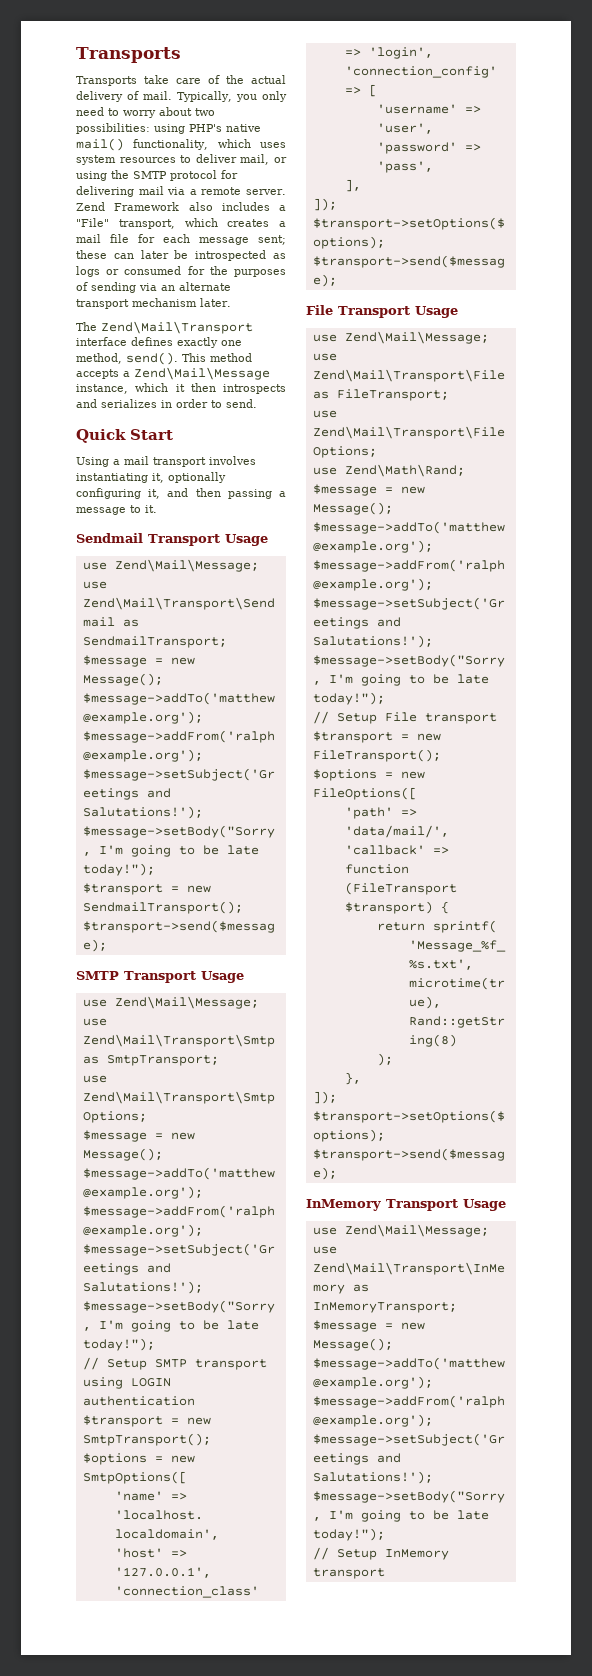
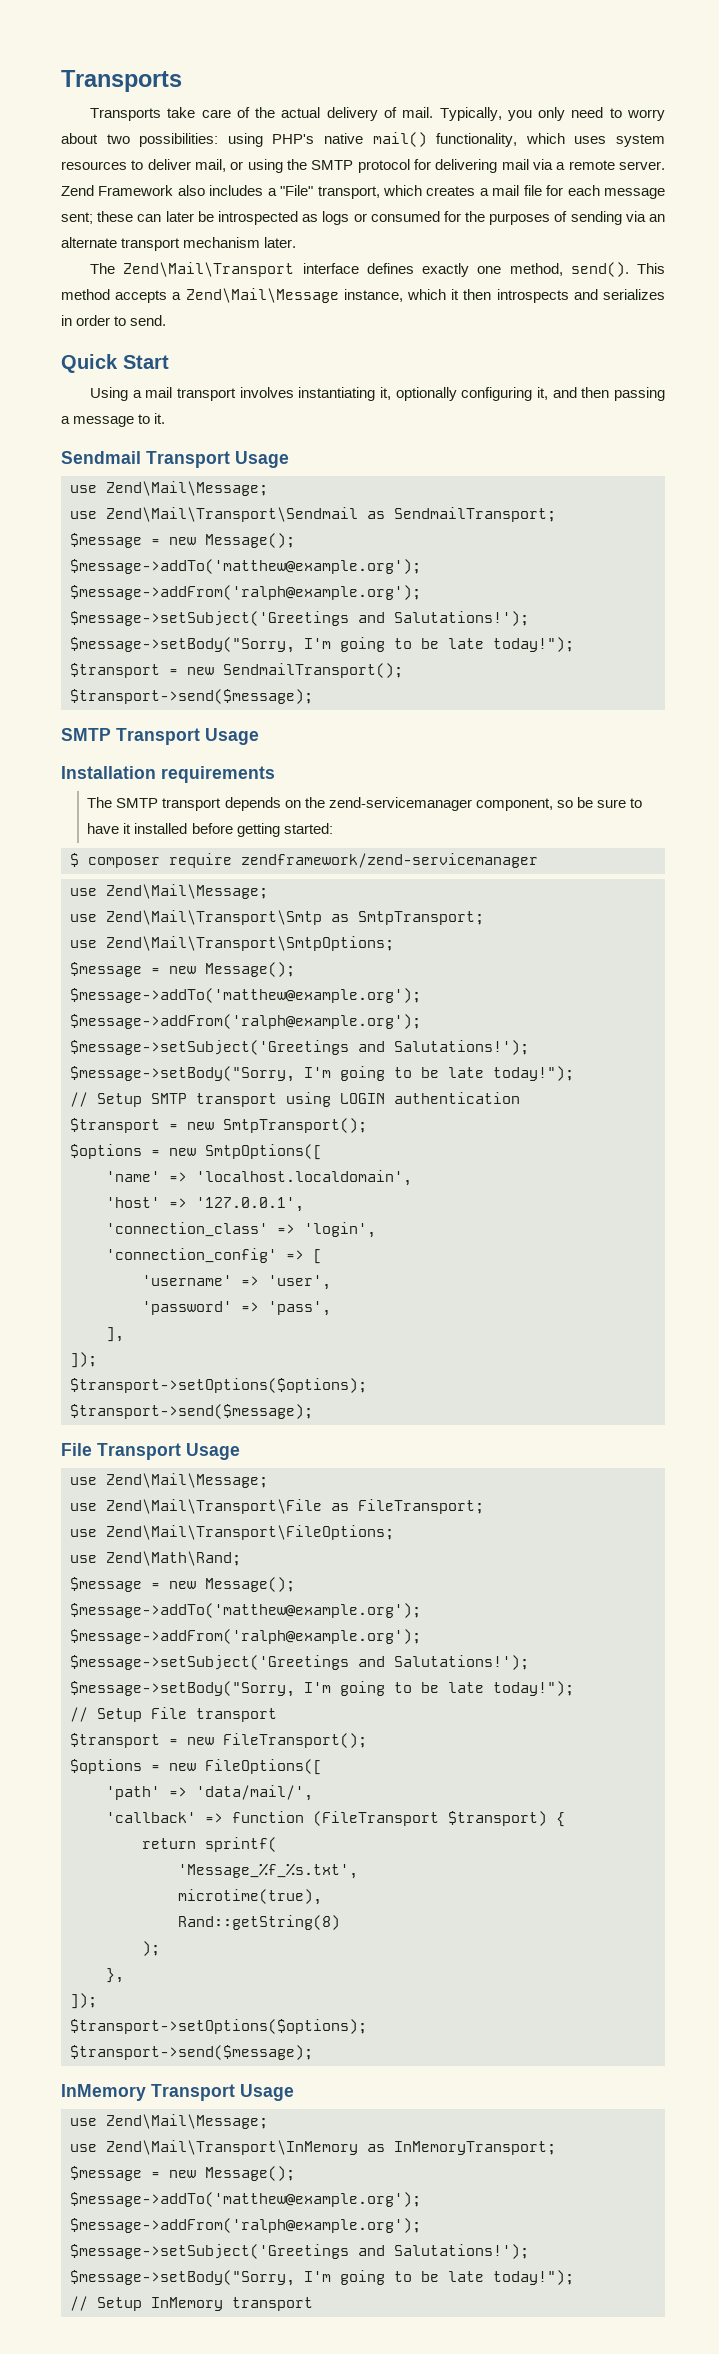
(244, 977) none -> [61,766,275,783] [87,797,642,811] [87,823,333,837] [70,853,538,868] // Installation requirements // The SMTP transport depends on the zend-servicemanager component, so be sure to have it installed before getting started: // $ composer require zendframework/zend-servicemanager

